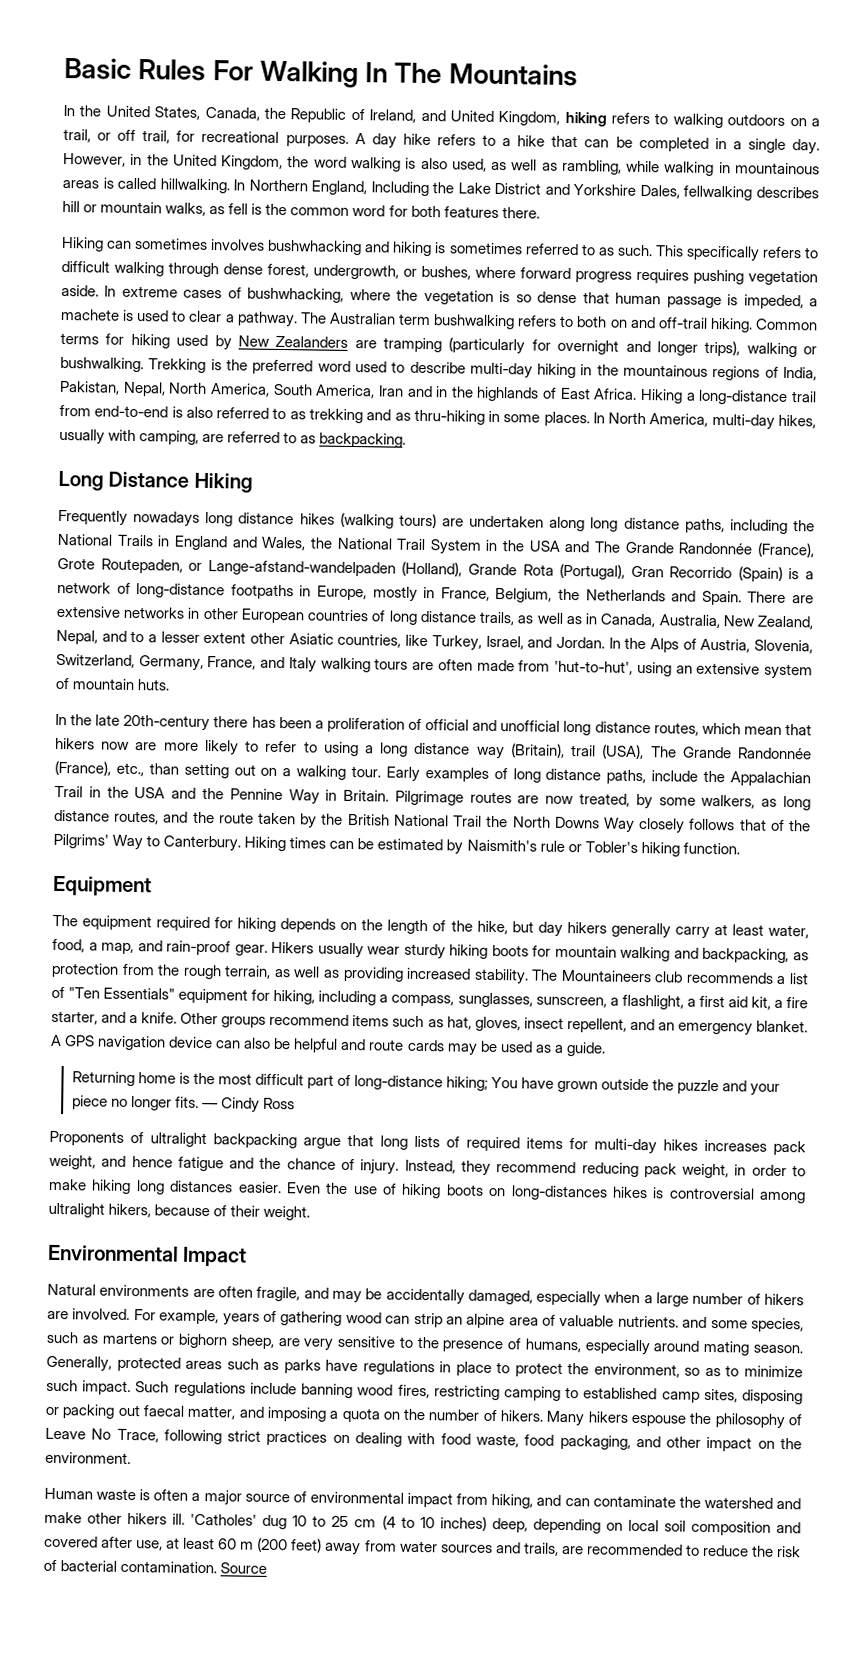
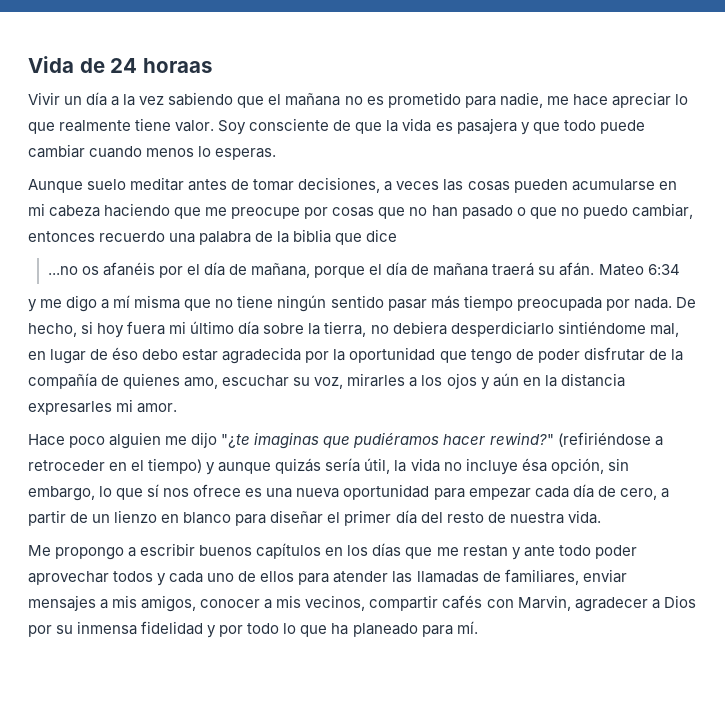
[64,57,578,89] [63,104,821,129] [63,128,820,155] [63,152,821,176] [62,177,819,201] [62,200,540,219] [61,236,819,262] [61,260,818,286] [61,284,819,310] [60,308,818,333] [60,332,817,358] [60,356,817,381] [59,380,817,405] [59,404,817,430] [59,428,407,448] [58,470,253,493] [58,509,815,534] [57,533,814,558] [57,557,815,582] [57,581,815,606] [56,605,814,630] [56,629,814,654] [56,653,814,680] [55,677,171,691] [55,713,812,736] [55,737,812,760] [54,760,811,787] [54,785,811,811] [54,809,812,834] [53,833,740,857] [53,875,152,897] [52,914,810,939] [52,938,809,964] [51,962,809,985] [51,986,808,1010] [51,1010,808,1036] [50,1034,606,1057] [71,1071,781,1096] [71,1095,295,1113] [49,1130,806,1156] [49,1154,806,1179] [48,1178,806,1204] [48,1202,311,1221] [48,1244,248,1267] [47,1283,804,1307] [47,1308,805,1333] [46,1331,803,1356] [46,1355,803,1378] [46,1379,803,1405] [45,1404,802,1430] [45,1427,802,1452] [45,1451,131,1465] [44,1487,802,1510] [44,1511,801,1536] [44,1535,801,1558] [43,1559,268,1574] Basic Rules For Walking In The Mountains // In the United States, Canada, the Republic of Ireland, and United Kingdom, hiking refers to walking outdoors on a trail, or off trail, for recreational purposes. A day hike refers to a hike that can be completed in a single day. However, in the United Kingdom, the word walking is also used, as well as rambling, while walking in mountainous areas is called hillwalking. In Northern England, Including the Lake District and Yorkshire Dales, fellwalking describes hill or mountain walks, as fell is the common word for both features there. // Hiking can sometimes involves bushwhacking and hiking is sometimes referred to as such. This specifically refers to difficult walking through dense forest, undergrowth, or bushes, where forward progress requires pushing vegetation aside. In extreme cases of bushwhacking, where the vegetation is so dense that human passage is impeded, a machete is used to clear a pathway. The Australian term bushwalking refers to both on and off-trail hiking. Common terms for hiking used by New Zealanders are tramping (particularly for overnight and longer trips), walking or bushwalking. Trekking is the preferred word used to describe multi-day hiking in the mountainous regions of India, Pakistan, Nepal, North America, South America, Iran and in the highlands of East Africa. Hiking a long-distance trail from end-to-end is also referred to as trekking and as thru-hiking in some places. In North America, multi-day hikes, usually with camping, are referred to as backpacking. // Long Distance Hiking // Frequently nowadays long distance hikes (walking tours) are undertaken along long distance paths, including the National Trails in England and Wales, the National Trail System in the USA and The Grande Randonnée (France), Grote Routepaden, or Lange-afstand-wandelpaden (Holland), Grande Rota (Portugal), Gran Recorrido (Spain) is a network of long-distance footpaths in Europe, mostly in France, Belgium, the Netherlands and Spain. There are extensive networks in other European countries of long distance trails, as well as in Canada, Australia, New Zealand, Nepal, and to a lesser extent other Asiatic countries, like Turkey, Israel, and Jordan. In the Alps of Austria, Slovenia, Switzerland, Germany, France, and Italy walking tours are often made from 'hut-to-hut', using an extensive system of mountain huts. // In the late 20th-century there has been a proliferation of official and unofficial long distance routes, which mean that hikers now are more likely to refer to using a long distance way (Britain), trail (USA), The Grande Randonnée (France), etc., than setting out on a walking tour. Early examples of long distance paths, include the Appalachian Trail in the USA and the Pennine Way in Britain. Pilgrimage routes are now treated, by some walkers, as long distance routes, and the route taken by the British National Trail the North Downs Way closely follows that of the Pilgrims' Way to Canterbury. Hiking times can be estimated by Naismith's rule or Tobler's hiking function. // Equipment // The equipment required for hiking depends on the length of the hike, but day hikers generally carry at least water, food, a map, and rain-proof gear. Hikers usually wear sturdy hiking boots for mountain walking and backpacking, as protection from the rough terrain, as well as providing increased stability. The Mountaineers club recommends a list of "Ten Essentials" equipment for hiking, including a compass, sunglasses, sunscreen, a flashlight, a first aid kit, a fire starter, and a knife. Other groups recommend items such as hat, gloves, insect repellent, and an emergency blanket. A GPS navigation device can also be helpful and route cards may be used as a guide. // Returning home is the most difficult part of long-distance hiking; You have grown outside the puzzle and your piece no longer fits. ― Cindy Ross // Proponents of ultralight backpacking argue that long lists of required items for multi-day hikes increases pack weight, and hence fatigue and the chance of injury. Instead, they recommend reducing pack weight, in order to make hiking long distances easier. Even the use of hiking boots on long-distances hikes is controversial among ultralight hikers, because of their weight. // Environmental Impact // Natural environments are often fragile, and may be accidentally damaged, especially when a large number of hikers are involved. For example, years of gathering wood can strip an alpine area of valuable nutrients. and some species, such as martens or bighorn sheep, are very sensitive to the presence of humans, especially around mating season. Generally, protected areas such as parks have regulations in place to protect the environment, so as to minimize such impact. Such regulations include banning wood fires, restricting camping to established camp sites, disposing or packing out faecal matter, and imposing a quota on the number of hikers. Many hikers espouse the philosophy of Leave No Trace, following strict practices on dealing with food waste, food packaging, and other impact on the environment. // Human waste is often a major source of environmental impact from hiking, and can contaminate the watershed and make other hikers ill. 'Catholes' dug 10 to 25 cm (4 to 10 inches) deep, depending on local soil composition and covered after use, at least 60 m (200 feet) away from water sources and trails, are recommended to reduce the risk of bacterial contamination. Source -> [28,56,212,73] [28,92,688,108] [28,118,645,135] [28,144,277,160] [28,177,677,193] [28,203,693,219] [28,229,398,245] [47,262,680,278] [28,295,696,312] [28,321,679,338] [28,347,683,364] [28,373,625,390] [28,399,178,415] [28,432,663,449] [28,458,629,475] [28,484,669,501] [28,510,601,526] [28,543,637,560] [28,569,627,586] [28,595,696,612] [28,621,478,638] Vida de 24 horaas // Vivir un día a la vez sabiendo que el mañana no es prometido para nadie, me hace apreciar lo que realmente tiene valor. Soy consciente de que la vida es pasajera y que todo puede cambiar cuando menos lo esperas. // Aunque suelo meditar antes de tomar decisiones, a veces las cosas pueden acumularse en mi cabeza haciendo que me preocupe por cosas que no han pasado o que no puedo cambiar, entonces recuerdo una palabra de la biblia que dice // ...no os afanéis por el día de mañana, porque el día de mañana traerá su afán. Mateo 6:34 // y me digo a mí misma que no tiene ningún sentido pasar más tiempo preocupada por nada. De hecho, si hoy fuera mi último día sobre la tierra, no debiera desperdiciarlo sintiéndome mal, en lugar de éso debo estar agradecida por la oportunidad que tengo de poder disfrutar de la compañía de quienes amo, escuchar su voz, mirarles a los ojos y aún en la distancia expresarles mi amor. // Hace poco alguien me dijo "¿te imaginas que pudiéramos hacer rewind?" (refiriéndose a retroceder en el tiempo) y aunque quizás sería útil, la vida no incluye ésa opción, sin embargo, lo que sí nos ofrece es una nueva oportunidad para empezar cada día de cero, a partir de un lienzo en blanco para diseñar el primer día del resto de nuestra vida. // Me propongo a escribir buenos capítulos en los días que me restan y ante todo poder aprovechar todos y cada uno de ellos para atender las llamadas de familiares, enviar mensajes a mis amigos, conocer a mis vecinos, compartir cafés con Marvin, agradecer a Dios por su inmensa fidelidad y por todo lo que ha planeado para mí.

